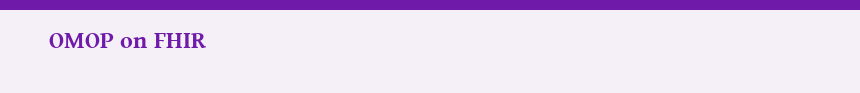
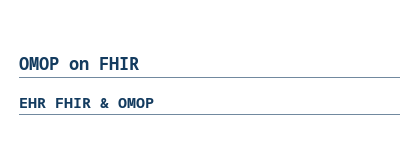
(206, 40) none -> [19,98,154,108] // EHR FHIR & OMOP

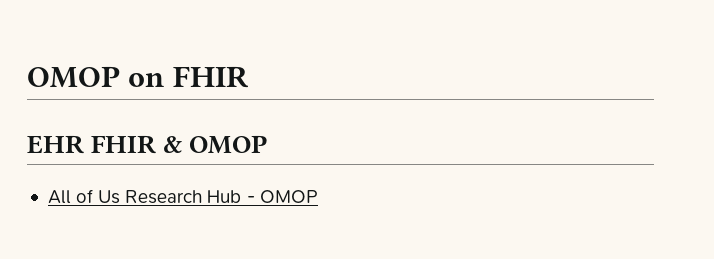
(154, 103) none -> [47,189,318,204] // All of Us Research Hub - OMOP

